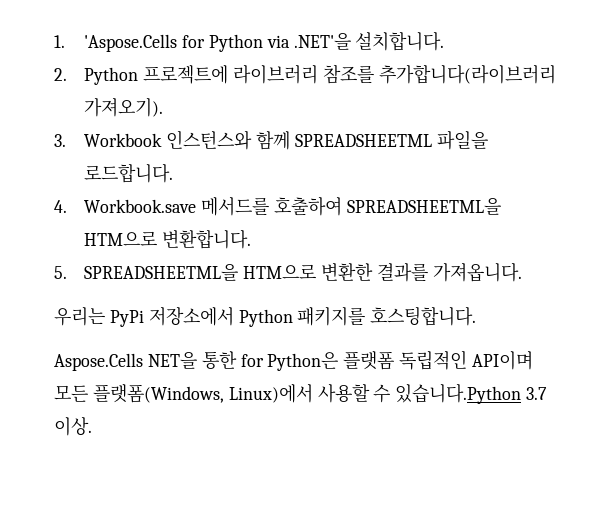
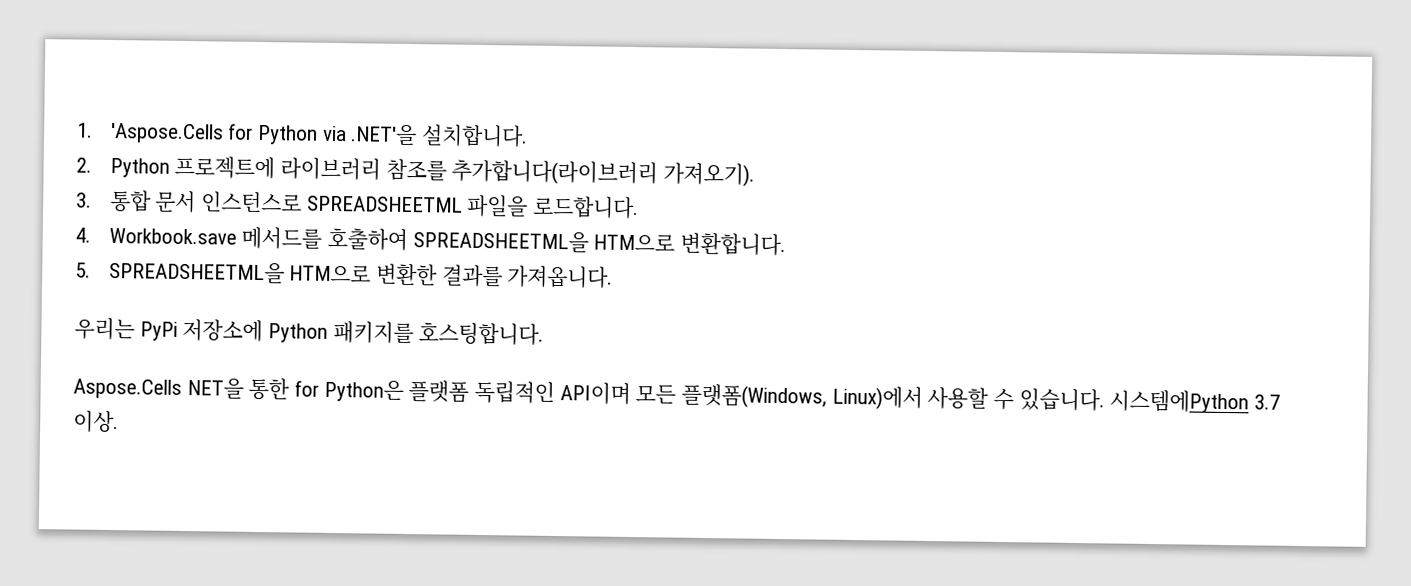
[84,130,290,150] Workbook 인스턴스와 함께 -> [109,189,302,214] 통합 문서 인스턴스로
[148,307,234,326] 저장소에서 -> [182,318,264,343] 저장소에
[395,383,522,404] 있습니다.Python -> [1018,388,1250,414] 있습니다. 시스템에Python

